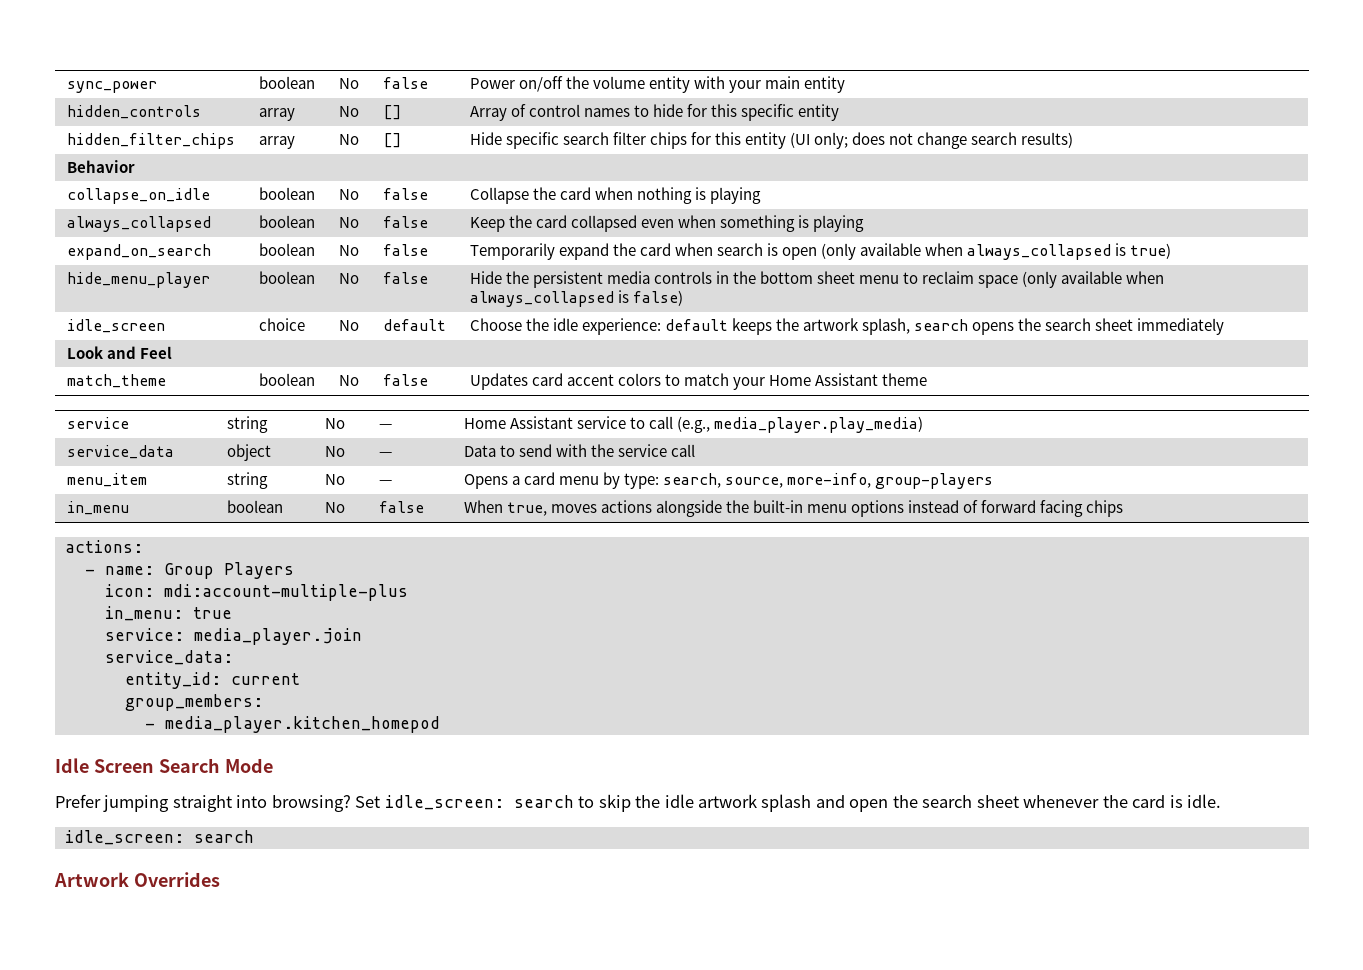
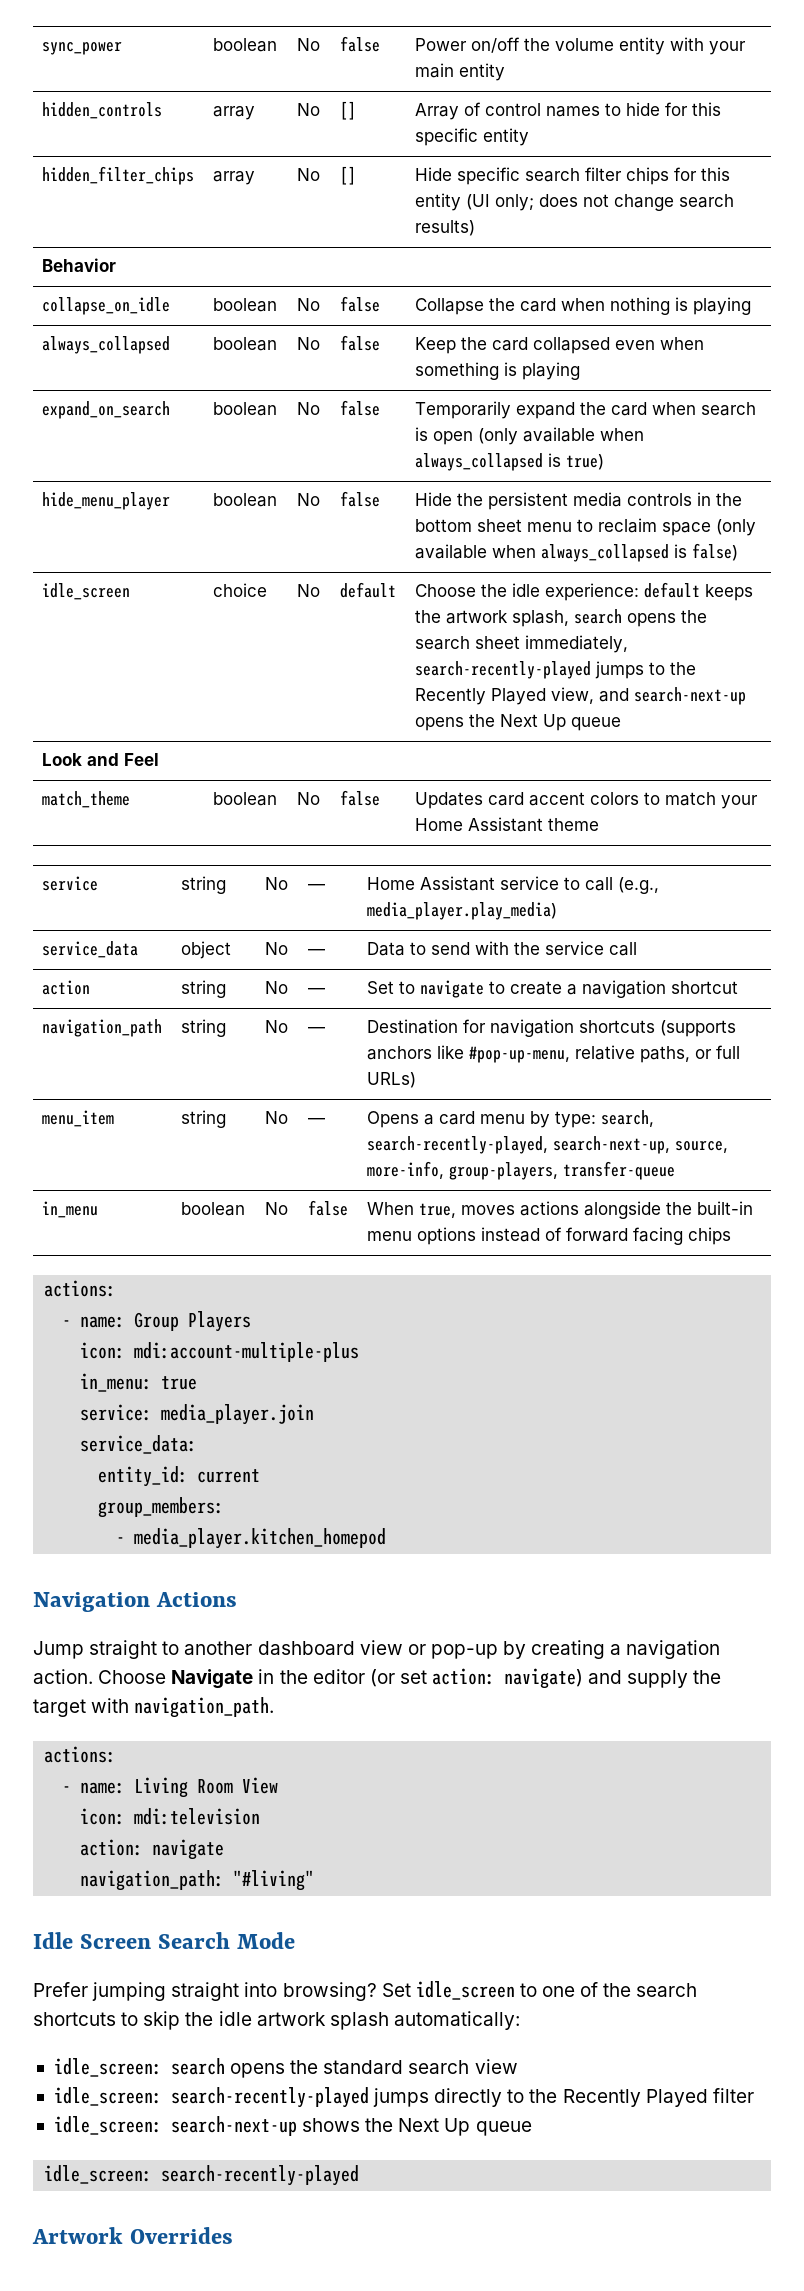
[1137,318,1225,335] immediately -> [525,635,629,653] [415,661,697,679] [415,687,747,705] [415,714,622,731] immediately, search-recently-played jumps to the Recently Played view, and search-next-up opens the Next Up queue
(695, 450) none -> [42,980,91,995] [181,980,227,998] [265,981,289,994] [308,988,326,994] [367,980,739,998] [42,1019,163,1037] [181,1019,227,1037] [265,1020,289,1033] [308,1027,326,1033] [367,1019,737,1037] [367,1045,741,1063] [367,1072,417,1088] // action | string | No | — | Set to navigate to create a navigation shortcut // navigation_path | string | No | — | Destination for navigation shortcuts (supports anchors like #pop-up-menu, relative paths, or full URLs)
[724,473,994,489] source, more-info, group-players -> [367,1136,729,1154] [367,1161,676,1180] search-recently-played, search-next-up, source, more-info, group-players, transfer-queue
(440, 724) none -> [33,1592,237,1612] [33,1640,721,1659] [33,1668,722,1689] [33,1697,275,1718] [44,1746,117,1763] [62,1777,279,1798] [80,1808,261,1825] [80,1839,225,1860] [80,1870,315,1891] // Navigation Actions // Jump straight to another dashboard view or pop-up by creating a navigation action. Choose Navigate in the editor (or set action: navigate) and supply the target with navigation_path. // actions: // - name: Living Room View // icon: mdi:television // action: navigate // navigation_path: "#living"
[384,795,574,810] idle_screen: search -> [415,1981,698,2000] [33,2012,116,2026] idle_screen to one of the search shortcuts
[815,794,1222,812] [64,830,254,845] and open the search sheet whenever the card is idle. // idle_screen: search -> [393,2011,520,2030] [53,2058,518,2078] [53,2087,754,2108] [53,2116,532,2136] [44,2165,360,2186] automatically: // idle_screen: search opens the standard search view // idle_screen: search-recently-played jumps directly to the Recently Played filter // idle_screen: search-next-up shows the Next Up queue // idle_screen: search-recently-played

